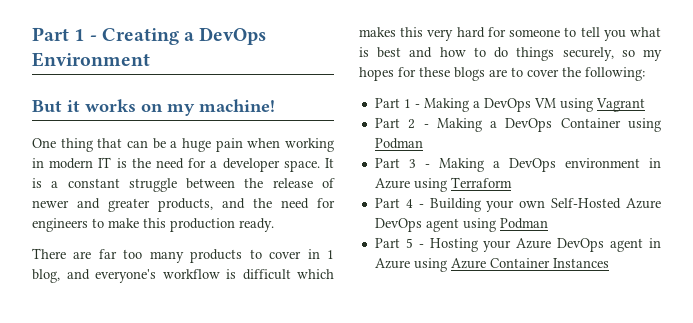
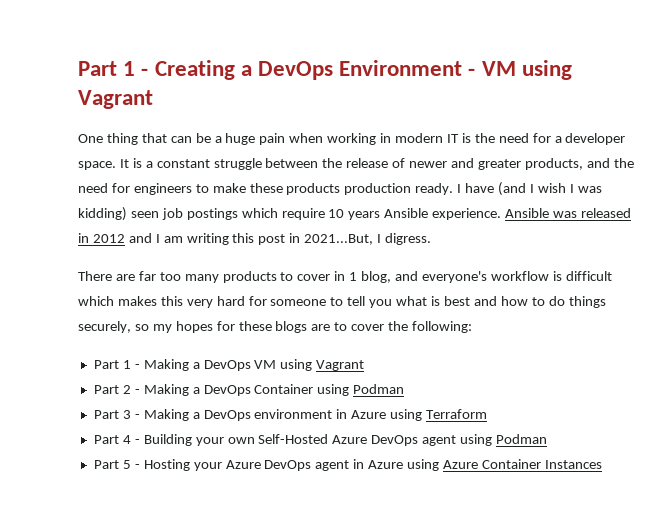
[32,99,275,116] // But it works on my machine! -> [468,60,572,80] [78,90,153,109] - VM using Vagrant
[143,218,166,228] this -> [249,183,341,195] these products
(274, 225) none -> [457,182,602,196] [78,207,631,221] [78,233,432,245] I have (and I wish I was kidding) seen job postings which require 10 years Ansible experience. Ansible was released in 2012 and I am writing this post in 2021...But, I digress.

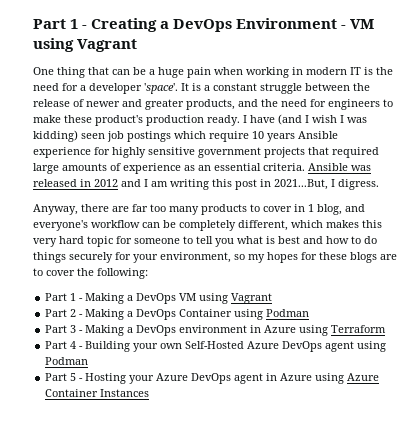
[78,161,116,170] space. -> [144,83,178,94] 'space'.
[286,183,341,195] products -> [95,115,143,126] product's
[432,208,502,220] experience. -> [33,147,379,158] [33,163,305,174] experience for highly sensitive government projects that required large amounts of experience as an essential criteria.
[78,271,112,281] There -> [33,204,109,215] Anyway, there
[552,271,612,281] is difficult -> [142,220,288,231] can be completely different,
(245, 301) none -> [87,236,113,247] topic
[78,321,131,333] securely, -> [69,252,231,263] securely for your environment,

